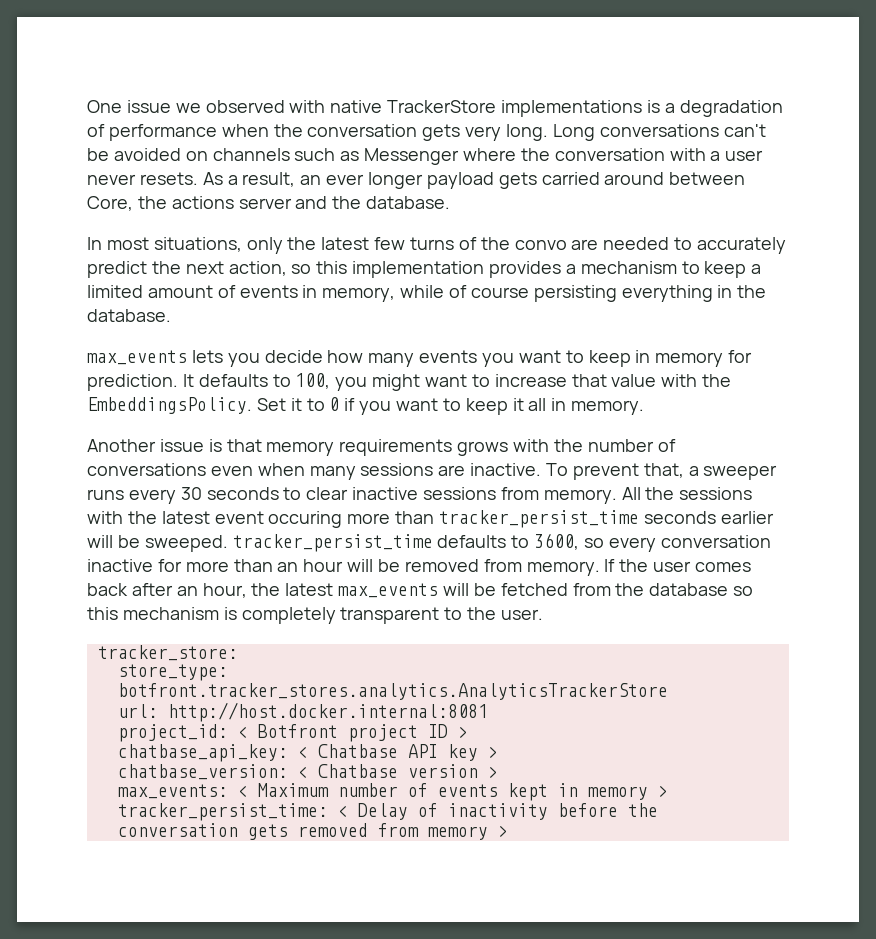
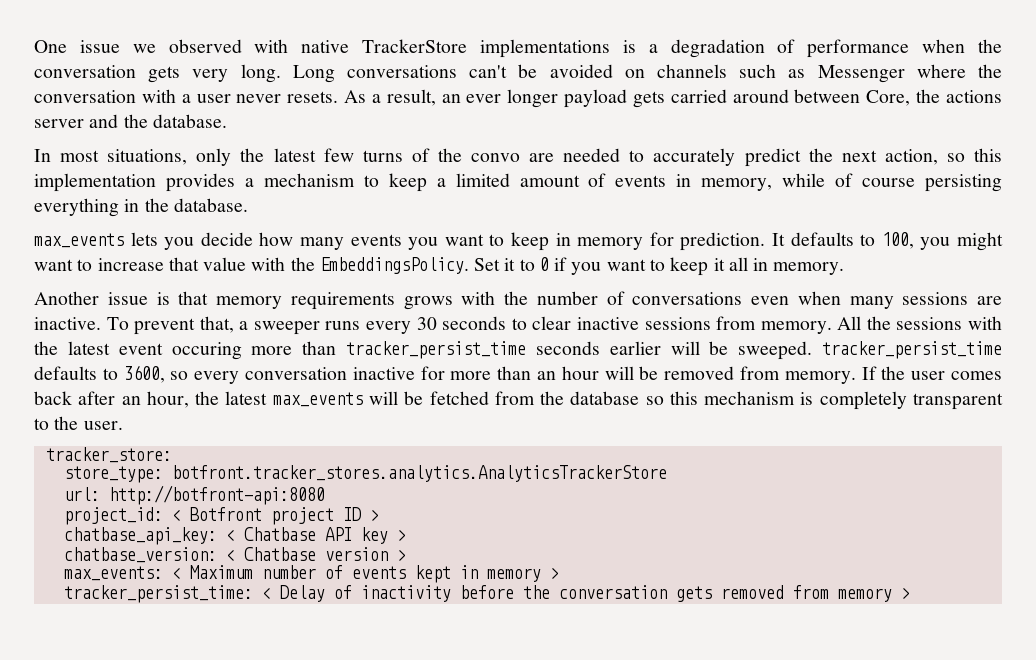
[167,702,488,722] http://host.docker.internal:8081 -> [108,485,325,505] http://botfront-api:8080

